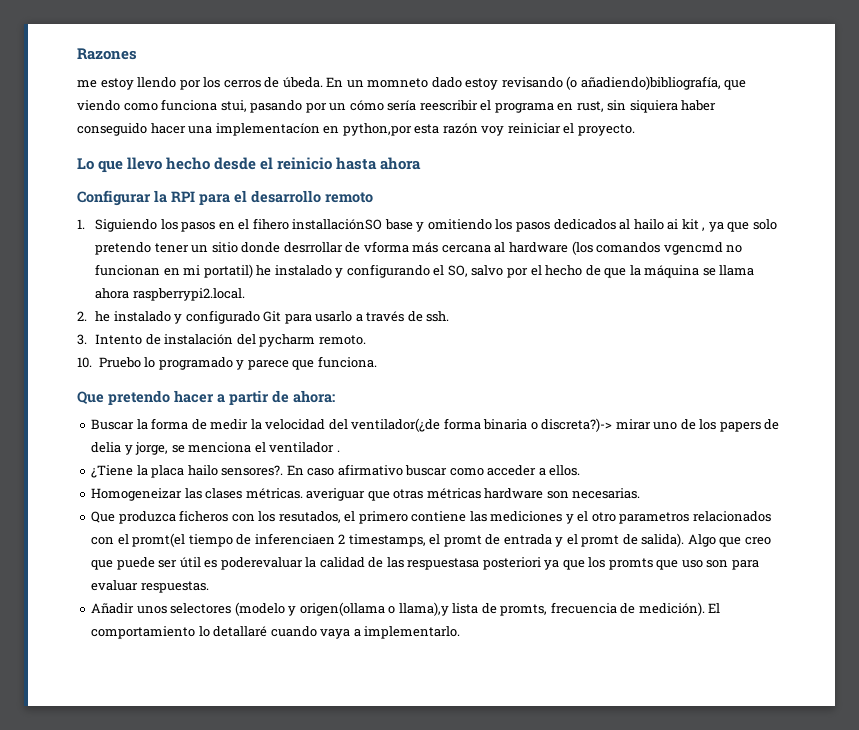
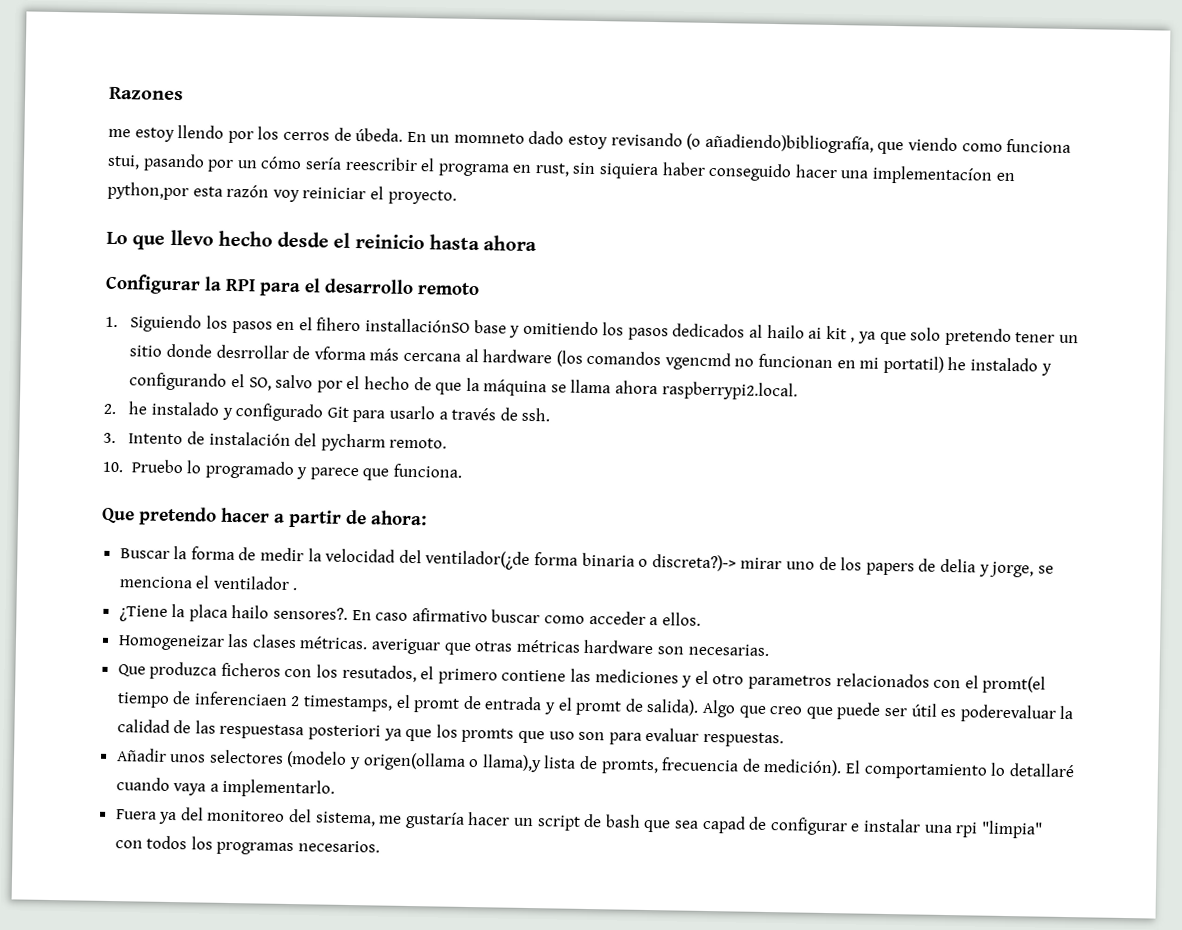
(461, 632) none -> [115,807,1043,839] [114,835,381,856] // Fuera ya del monitoreo del sistema, me gustaría hacer un script de bash que sea capad de configurar e instalar una rpi "limpia" con todos los programas necesarios.

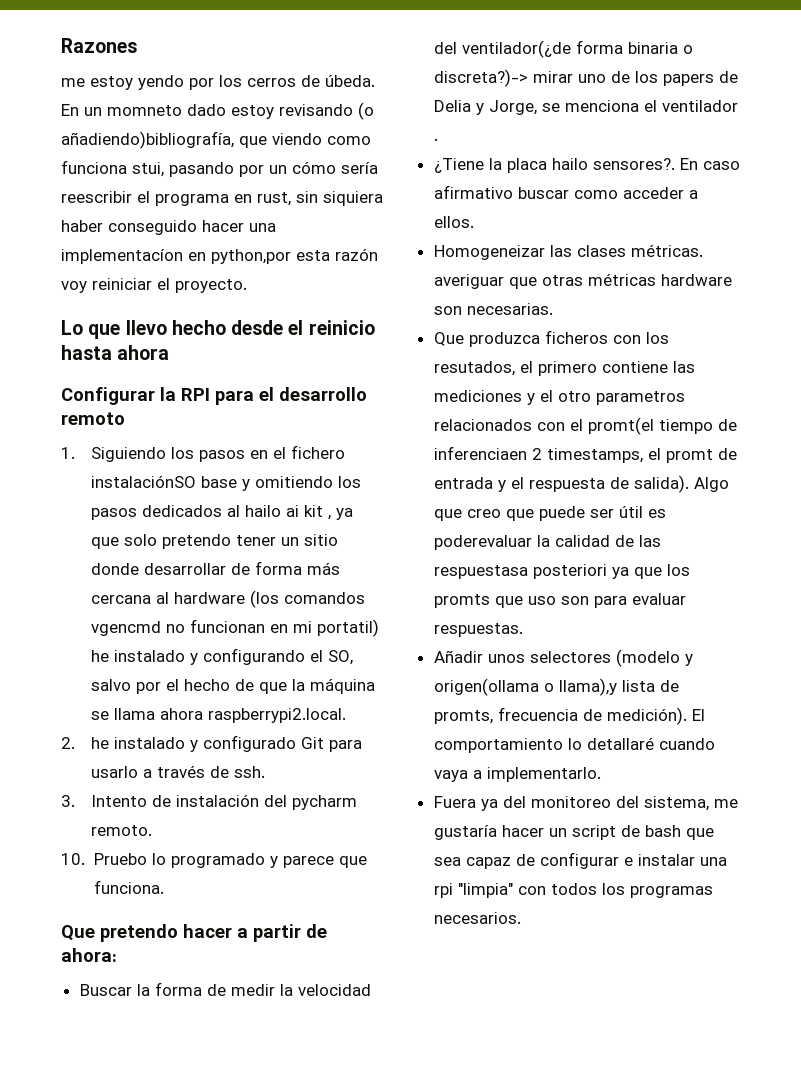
[177,125,225,139] llendo -> [138,75,184,90] yendo
[316,317,470,333] fihero installaciónSO -> [291,445,346,459] [91,475,197,488] fichero instalaciónSO
[215,344,366,361] desrrollar de vforma -> [144,561,303,575] desarrollar de forma
[939,558,1035,578] delia y jorge, -> [433,100,537,115] Delia y Jorge,
[575,700,623,716] promt -> [528,478,605,492] respuesta
[701,815,746,834] capad -> [465,857,511,869] capaz

